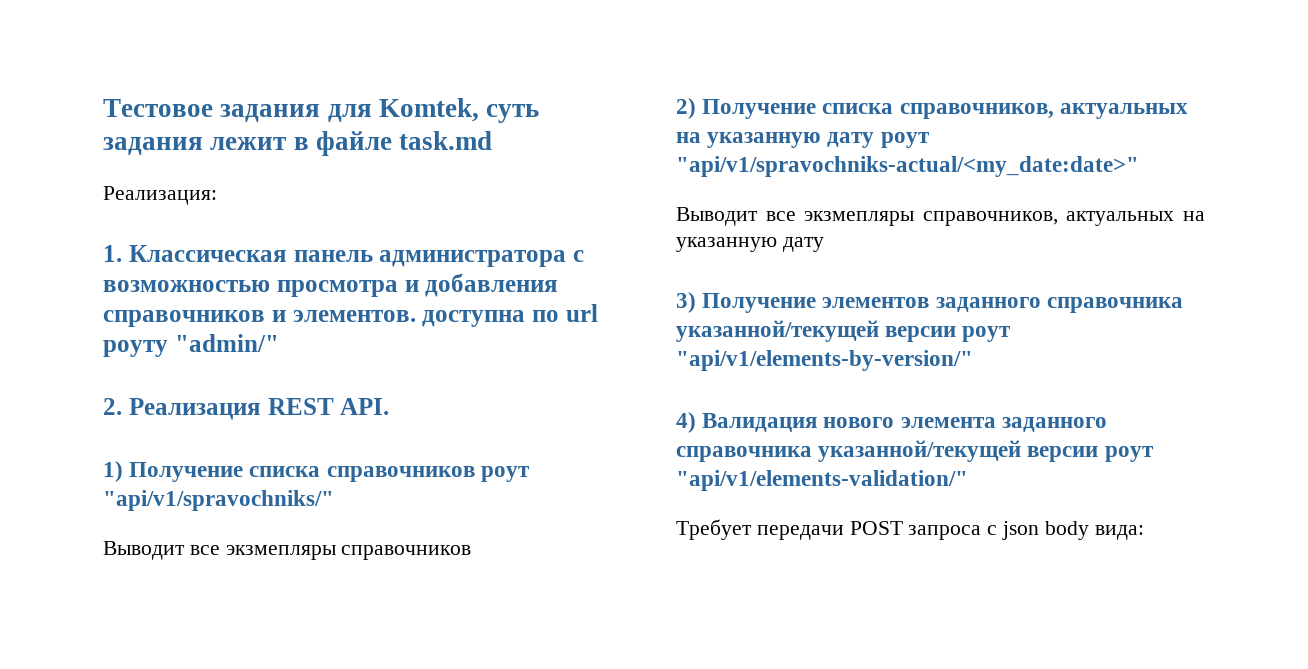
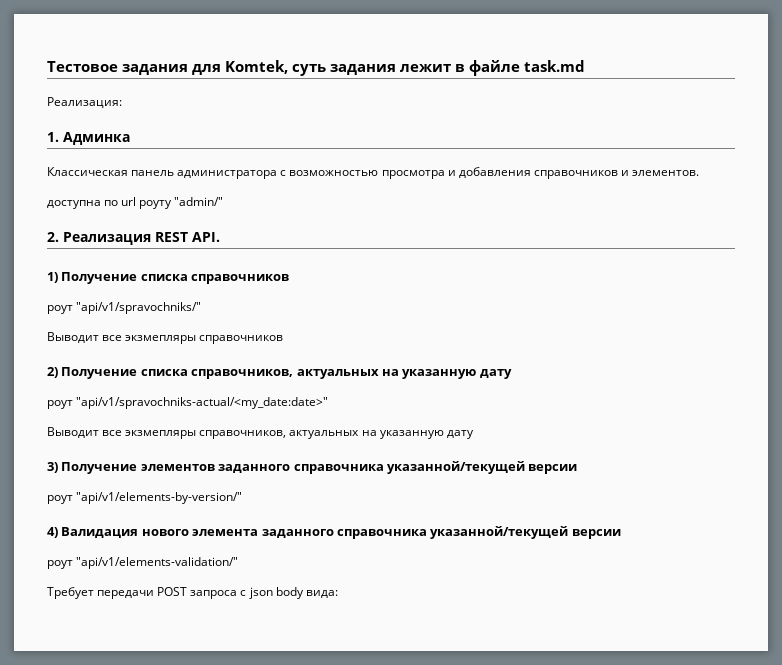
(122, 253) none -> [63,132,130,145] Админка //
(416, 316) none -> (700, 173) //
(475, 474) none -> (290, 279) //
(875, 140) none -> (512, 374) //
(957, 334) none -> (578, 469) //
(1099, 454) none -> (621, 534) //

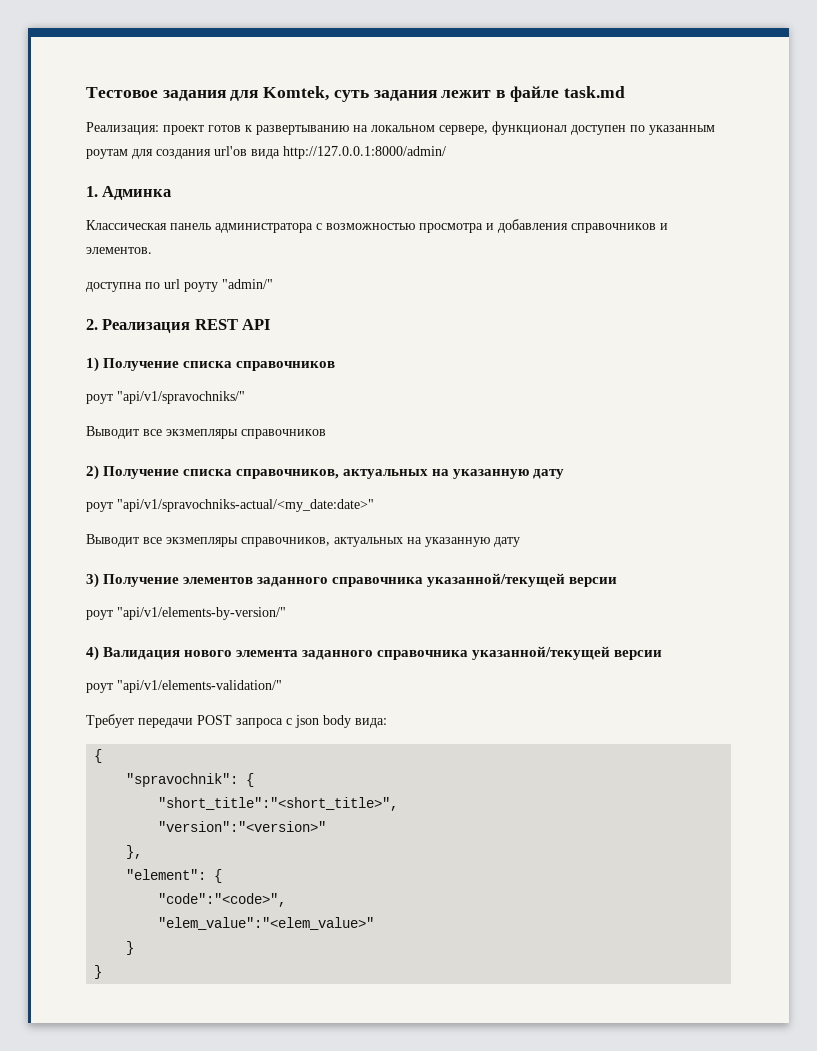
(122, 102) none -> [163,121,715,135] [86,146,446,159] проект готов к развертыванию на локальном сервере, функционал доступен по указанным роутам для создания url'ов вида http://127.0.0.1:8000/admin/
[192,232,220,242] API. -> [242,319,271,330] API
(338, 594) none -> [94,749,103,763] [126,773,255,787] [158,797,399,811] [158,821,327,832] [126,845,143,859] [126,869,223,883] [158,893,287,907] [158,917,375,930] [126,941,135,955] [94,965,103,979] // { // "spravochnik": { // "short_title":"<short_title>", // "version":"<version>" // }, // "element": { // "code":"<cоde>", // "elem_value":"<elem_value>" // } // }

